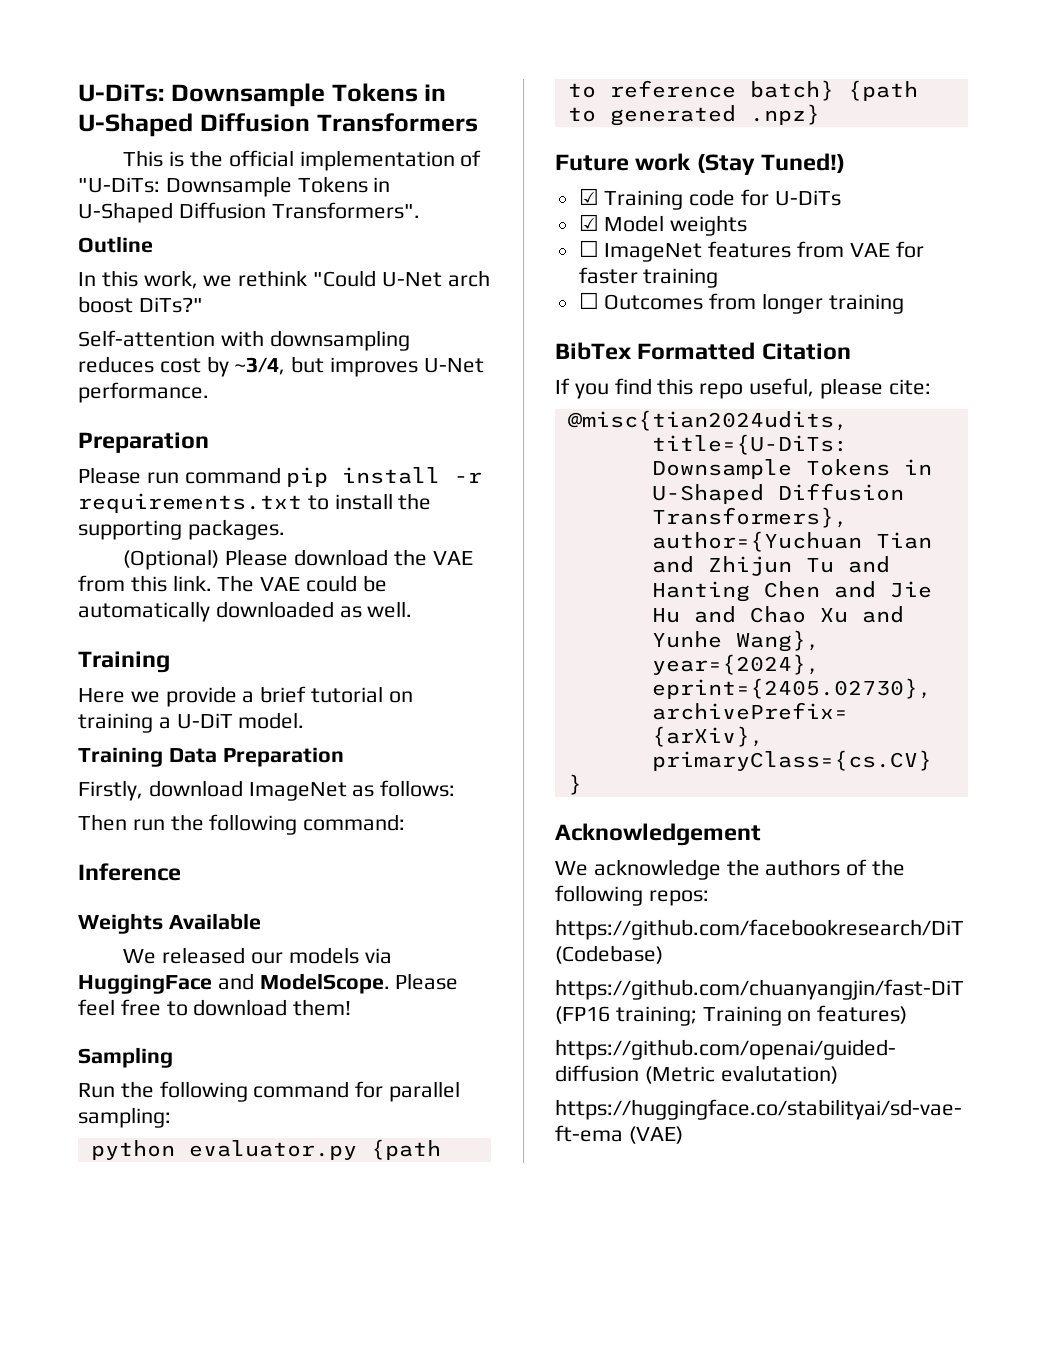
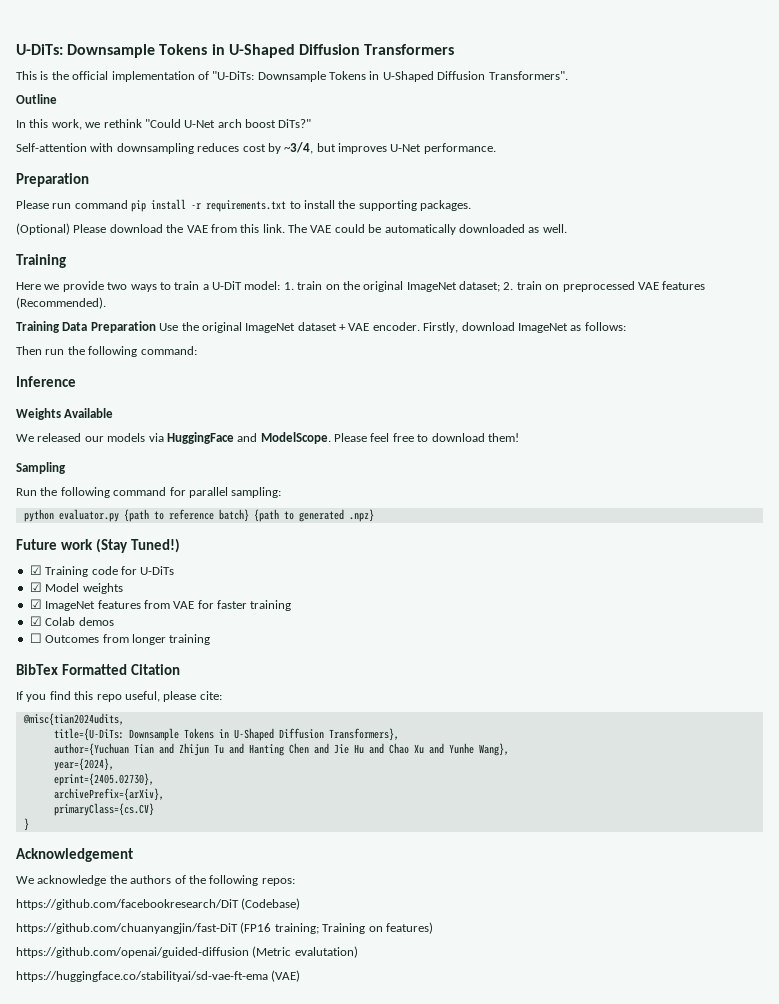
[242,686,413,703] [78,712,305,733] [78,747,344,767] a brief tutorial on training a U-DiT model. // Training Data Preparation // -> [107,281,706,292] [16,297,106,309] [16,321,420,333] two ways to train a U-DiT model: 1. train on the original ImageNet dataset; 2. train on preprocessed VAE features (Recommended). // Training Data Preparation Use the original ImageNet dataset + VAE encoder.
[578,240,599,257] ☐ -> [29,599,42,609] ☑
(719, 278) none -> [29,616,114,626] // ☑ Colab demos

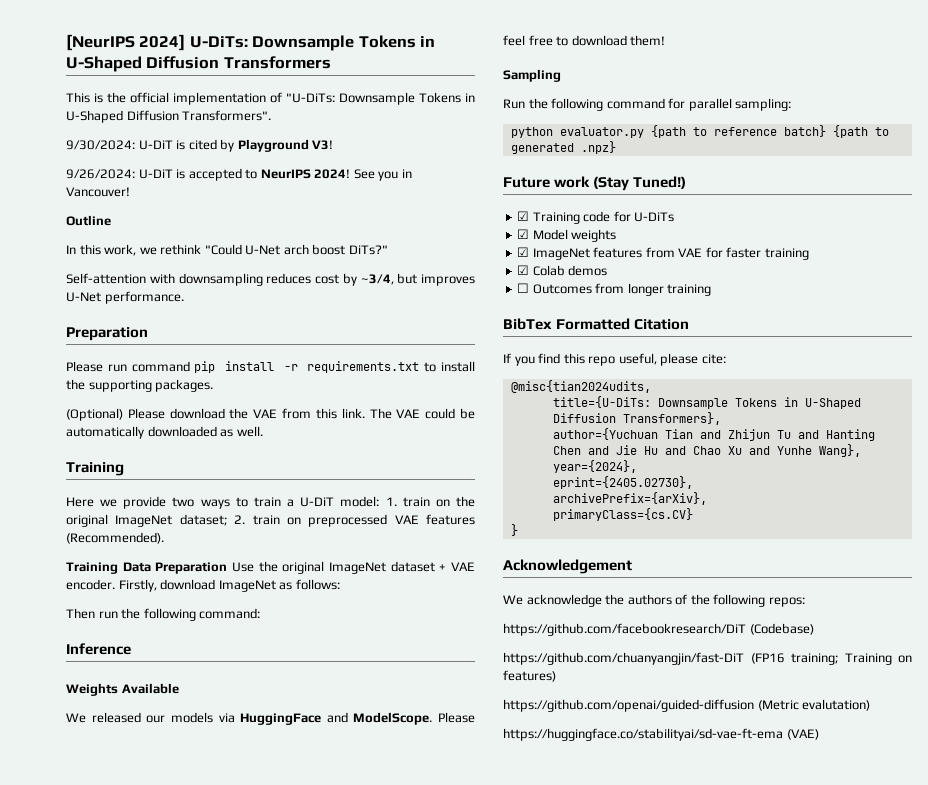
(16, 49) none -> [66,34,186,51] [NeurIPS 2024]
(568, 75) none -> [66,139,334,152] [66,168,412,181] [66,187,130,197] // 9/30/2024: U-DiT is cited by Playground V3! // 9/26/2024: U-DiT is accepted to NeurIPS 2024! See you in Vancouver!

